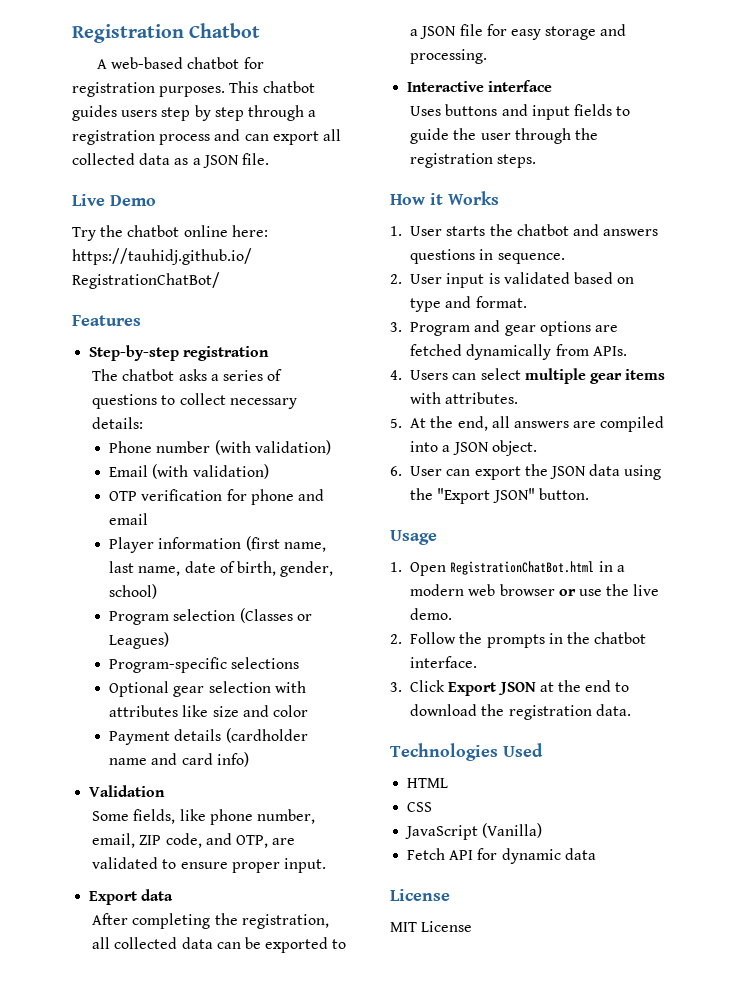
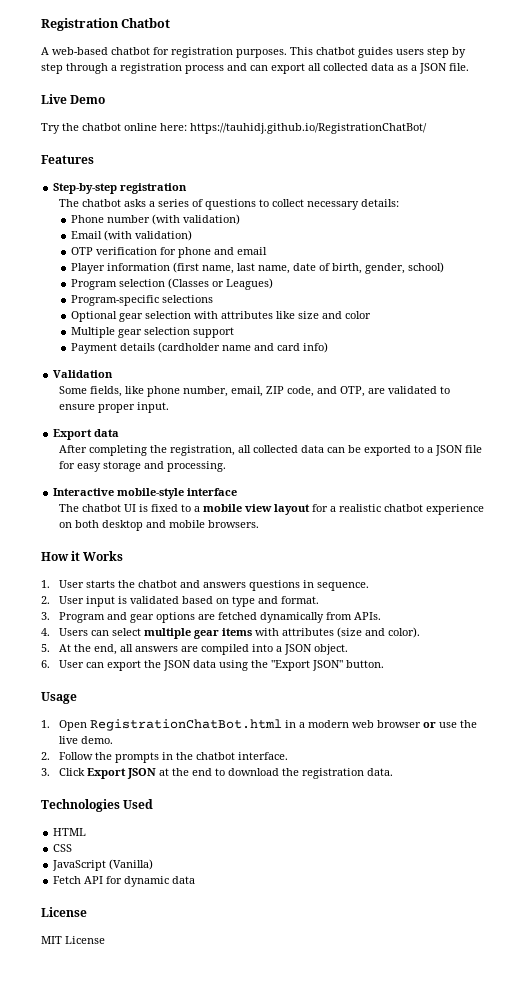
(308, 711) none -> [70,327,234,338] // Multiple gear selection support
(485, 86) none -> [117,488,185,499] mobile-style
[410,104,631,120] [410,128,598,144] [410,153,537,168] Uses buttons and input fields to guide the user through the registration steps. -> [58,504,484,515] [58,520,259,531] The chatbot UI is fixed to a mobile view layout for a realistic chatbot experience on both desktop and mobile browsers.
[445,392,519,404] attributes. -> [281,627,420,638] attributes (size and color).

